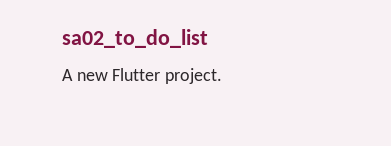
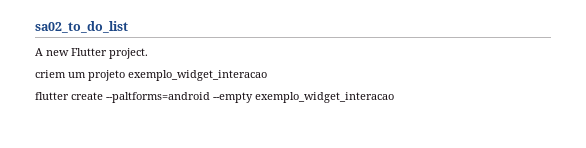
(223, 76) none -> [35,70,267,81] [35,92,394,103] // criem um projeto exemplo_widget_interacao // flutter create --paltforms=android --empty exemplo_widget_interacao

